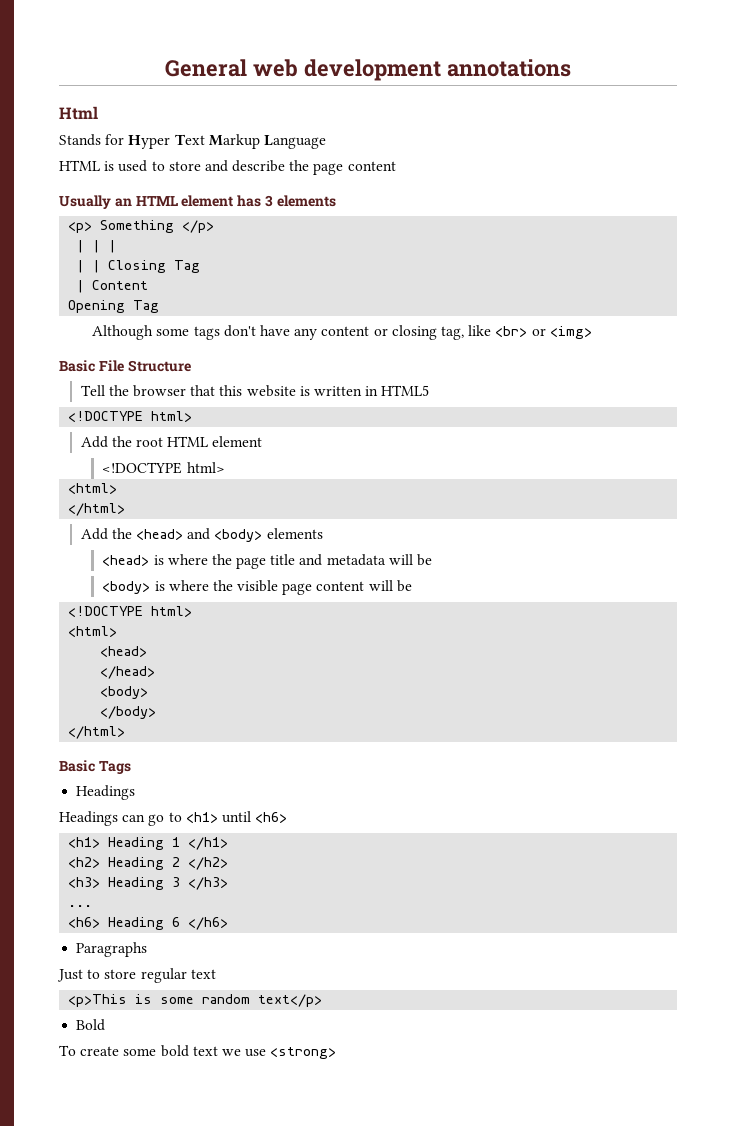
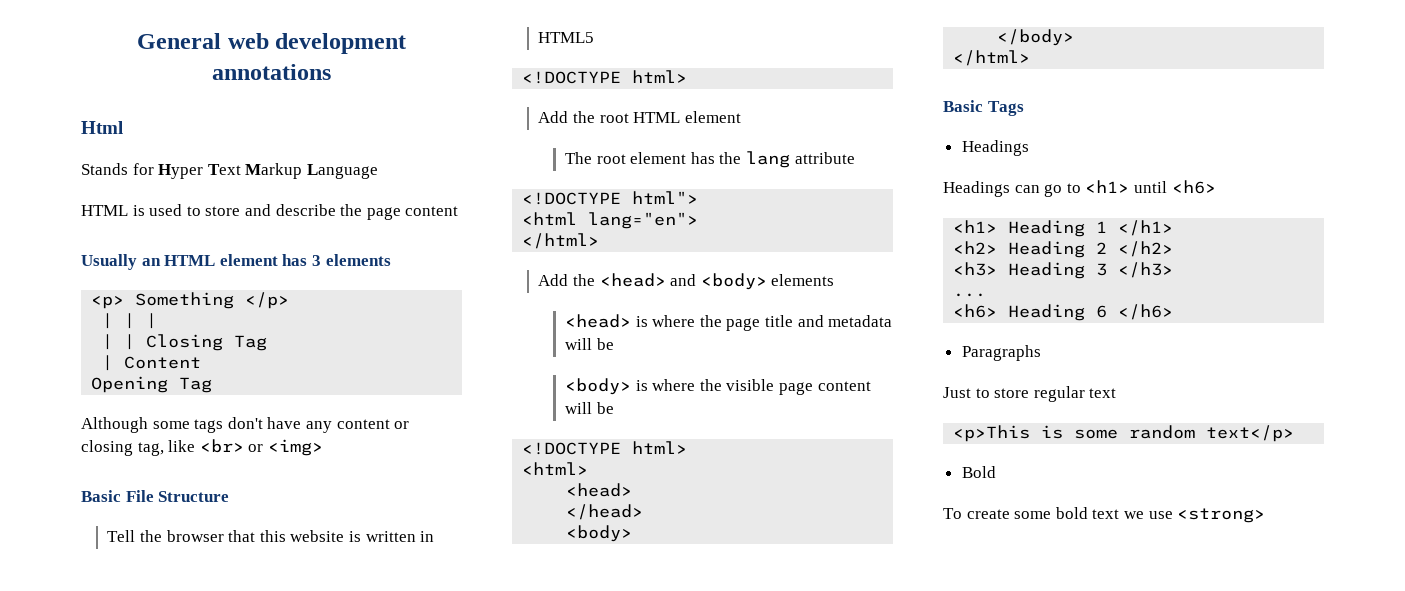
[102,462,225,474] [68,483,118,494] <!DOCTYPE html> // <html> -> [564,151,855,168] [522,191,699,205] [522,212,699,229] The root element has the lang attribute // <!DOCTYPE html"> // <html lang="en">

